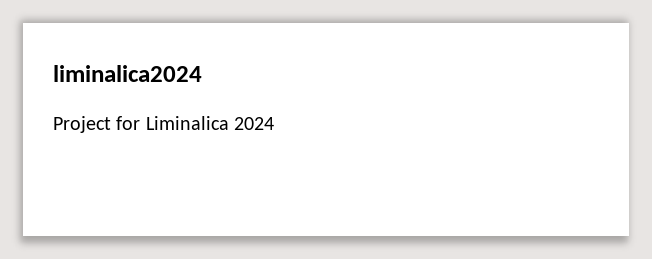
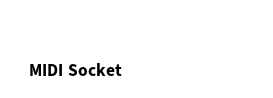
[53,65,202,82] [53,116,275,133] liminalica2024 // Project for Liminalica 2024 -> [29,63,122,76] MIDI Socket

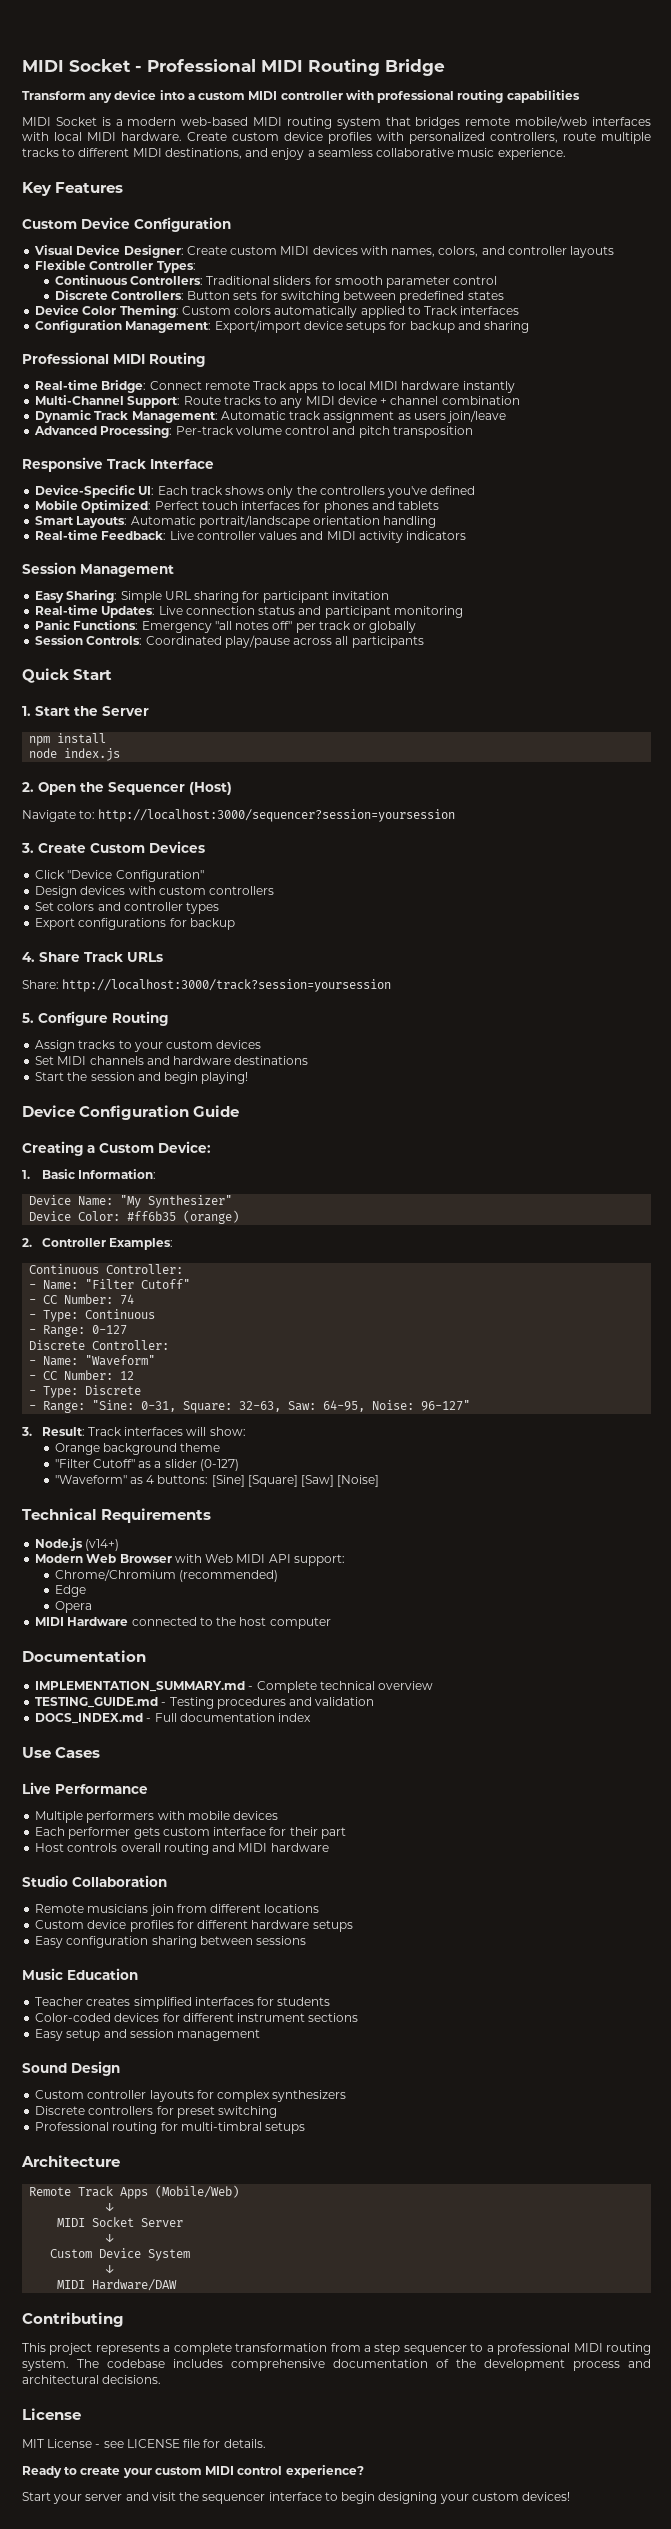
[29,63,122,76] MIDI Socket -> [22,59,445,76] [22,90,580,103] [22,116,651,129] [22,132,651,144] [22,148,566,160] [22,182,124,196] [22,217,231,232] [34,245,615,258] [35,260,196,273] [54,275,498,288] [54,290,504,303] [35,305,520,318] [35,320,530,333] [22,352,205,367] [35,380,515,393] [35,395,520,408] [35,410,507,423] [34,425,473,438] [22,457,214,472] [35,485,476,498] [35,500,440,513] [35,515,437,528] [35,530,467,543] [22,562,174,577] [35,590,389,603] [35,605,463,618] [35,620,417,633] [35,635,424,648] [22,668,113,683] [22,706,149,716] [29,733,107,746] [29,748,121,761] [22,782,232,795] [22,809,456,822] [21,841,205,853] [35,870,204,882] [35,886,275,898] [35,902,220,914] [35,918,235,930] [22,952,163,962] [22,979,392,992] [22,1011,168,1026] [35,1040,262,1052] [35,1056,309,1065] [35,1072,249,1084] [22,1105,240,1120] [22,1141,211,1156] [22,1169,156,1179] [29,1195,233,1208] [29,1210,240,1224] [22,1238,173,1250] [29,1264,184,1274] [29,1279,191,1290] [29,1294,135,1305] [29,1309,156,1322] [29,1325,128,1337] [29,1340,170,1350] [29,1355,156,1366] [29,1370,135,1380] [29,1385,142,1398] [29,1400,471,1413] [21,1427,246,1436] [54,1443,221,1455] [54,1459,239,1471] [54,1475,380,1487] [22,1508,212,1523] [35,1538,120,1551] [35,1554,345,1566] [54,1569,279,1582] [54,1585,86,1597] [54,1601,92,1613] [35,1617,331,1629] [22,1650,146,1662] [35,1681,434,1693] [35,1697,375,1709] [35,1713,312,1724] [22,1747,101,1758] [22,1782,148,1794] [35,1811,279,1823] [35,1827,346,1839] [35,1843,329,1855] [22,1875,167,1887] [35,1904,320,1916] [35,1920,353,1932] [35,1936,307,1948] [22,1968,138,1980] [35,1997,331,2009] [35,2013,359,2022] [35,2029,261,2041] [22,2061,120,2076] [35,2090,347,2102] [35,2106,278,2118] [35,2122,306,2134] [21,2155,120,2167] [29,2185,240,2199] [105,2203,115,2212] [57,2217,184,2227] [105,2234,115,2243] [50,2248,191,2261] [105,2265,115,2274] [57,2279,178,2291] [22,2312,124,2327] [22,2343,652,2355] [22,2359,651,2371] [22,2375,162,2384] [22,2408,81,2420] [22,2439,266,2448] [22,2465,364,2478] [22,2492,571,2504] MIDI Socket - Professional MIDI Routing Bridge // Transform any device into a custom MIDI controller with professional routing capabilities // MIDI Socket is a modern web-based MIDI routing system that bridges remote mobile/web interfaces with local MIDI hardware. Create custom device profiles with personalized controllers, route multiple tracks to different MIDI destinations, and enjoy a seamless collaborative music experience. // Key Features // Custom Device Configuration // Visual Device Designer: Create custom MIDI devices with names, colors, and controller layouts // Flexible Controller Types: // Continuous Controllers: Traditional sliders for smooth parameter control // Discrete Controllers: Button sets for switching between predefined states // Device Color Theming: Custom colors automatically applied to Track interfaces // Configuration Management: Export/import device setups for backup and sharing // Professional MIDI Routing // Real-time Bridge: Connect remote Track apps to local MIDI hardware instantly // Multi-Channel Support: Route tracks to any MIDI device + channel combination // Dynamic Track Management: Automatic track assignment as users join/leave // Advanced Processing: Per-track volume control and pitch transposition // Responsive Track Interface // Device-Specific UI: Each track shows only the controllers you've defined // Mobile Optimized: Perfect touch interfaces for phones and tablets // Smart Layouts: Automatic portrait/landscape orientation handling // Real-time Feedback: Live controller values and MIDI activity indicators // Session Management // Easy Sharing: Simple URL sharing for participant invitation // Real-time Updates: Live connection status and participant monitoring // Panic Functions: Emergency "all notes off" per track or globally // Session Controls: Coordinated play/pause across all participants // Quick Start // 1. Start the Server // npm install // node index.js // 2. Open the Sequencer (Host) // Navigate to: http://localhost:3000/sequencer?session=yoursession // 3. Create Custom Devices // Click "Device Configuration" // Design devices with custom controllers // Set colors and controller types // Export configurations for backup // 4. Share Track URLs // Share: http://localhost:3000/track?session=yoursession // 5. Configure Routing // Assign tracks to your custom devices // Set MIDI channels and hardware destinations // Start the session and begin playing! // Device Configuration Guide // Creating a Custom Device: // 1. Basic Information: // Device Name: "My Synthesizer" // Device Color: #ff6b35 (orange) // 2. Controller Examples: // Continuous Controller: // - Name: "Filter Cutoff" // - CC Number: 74 // - Type: Continuous // - Range: 0-127 // Discrete Controller: // - Name: "Waveform" // - CC Number: 12 // - Type: Discrete // - Range: "Sine: 0-31, Square: 32-63, Saw: 64-95, Noise: 96-127" // 3. Result: Track interfaces will show: // Orange background theme // "Filter Cutoff" as a slider (0-127) // "Waveform" as 4 buttons: [Sine] [Square] [Saw] [Noise] // Technical Requirements // Node.js (v14+) // Modern Web Browser with Web MIDI API support: // Chrome/Chromium (recommended) // Edge // Opera // MIDI Hardware connected to the host computer // Documentation // IMPLEMENTATION_SUMMARY.md - Complete technical overview // TESTING_GUIDE.md - Testing procedures and validation // DOCS_INDEX.md - Full documentation index // Use Cases // Live Performance // Multiple performers with mobile devices // Each performer gets custom interface for their part // Host controls overall routing and MIDI hardware // Studio Collaboration // Remote musicians join from different locations // Custom device profiles for different hardware setups // Easy configuration sharing between sessions // Music Education // Teacher creates simplified interfaces for students // Color-coded devices for different instrument sections // Easy setup and session management // Sound Design // Custom controller layouts for complex synthesizers // Discrete controllers for preset switching // Professional routing for multi-timbral setups // Architecture // Remote Track Apps (Mobile/Web) // ↓ // MIDI Socket Server // ↓ // Custom Device System // ↓ // MIDI Hardware/DAW // Contributing // This project represents a complete transformation from a step sequencer to a professional MIDI routing system. The codebase includes comprehensive documentation of the development process and architectural decisions. // License // MIT License - see LICENSE file for details. // Ready to create your custom MIDI control experience? // Start your server and visit the sequencer interface to begin designing your custom devices!

